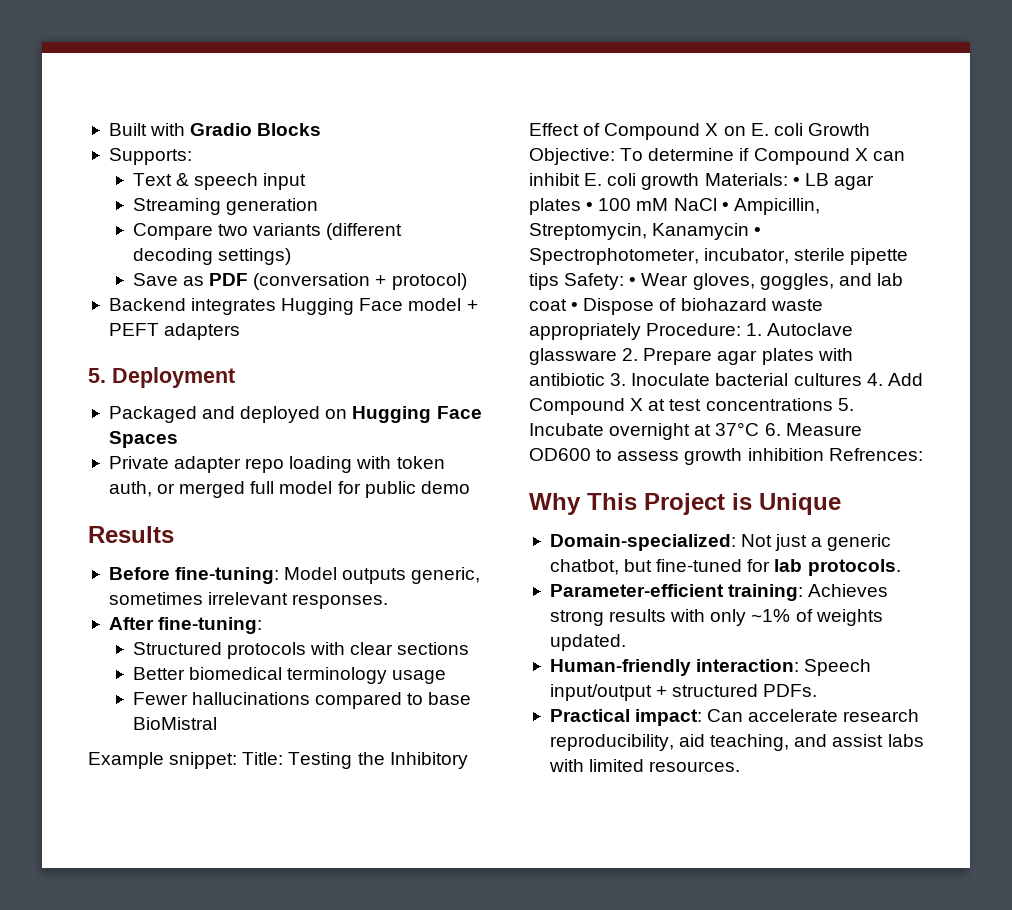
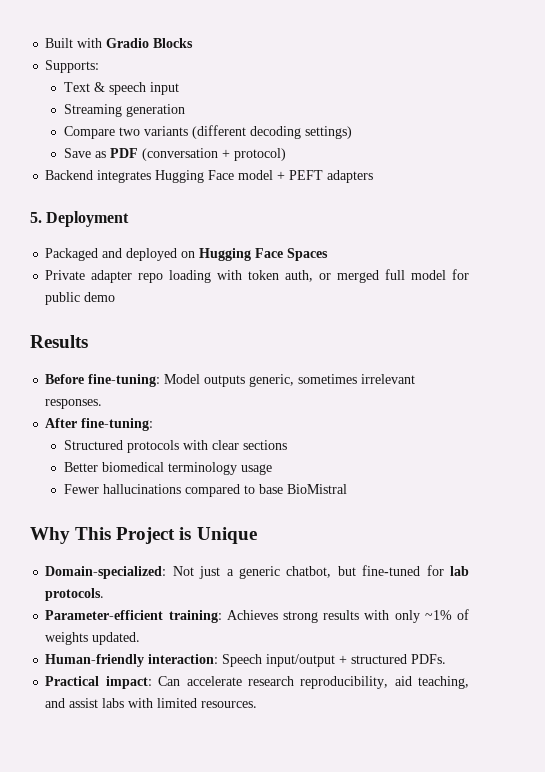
[88,752,468,769] [529,123,870,140] [529,148,905,165] [529,173,874,190] [529,198,820,215] [529,223,762,240] [529,248,909,265] [529,273,903,290] [529,298,823,315] [529,323,854,340] [529,348,853,365] [529,373,923,386] [529,398,854,415] [529,422,862,440] [529,448,923,465] // Example snippet: Title: Testing the Inhibitory Effect of Compound X on E. coli Growth Objective: To determine if Compound X can inhibit E. coli growth Materials: • LB agar plates • 100 mM NaCl • Ampicillin, Streptomycin, Kanamycin • Spectrophotometer, incubator, sterile pipette tips Safety: • Wear gloves, goggles, and lab coat • Dispose of biohazard waste appropriately Procedure: 1. Autoclave glassware 2. Prepare agar plates with antibiotic 3. Inoculate bacterial cultures 4. Add Compound X at test concentrations 5. Incubate overnight at 37°C 6. Measure OD600 to assess growth inhibition Refrences: -> (347, 489) none

